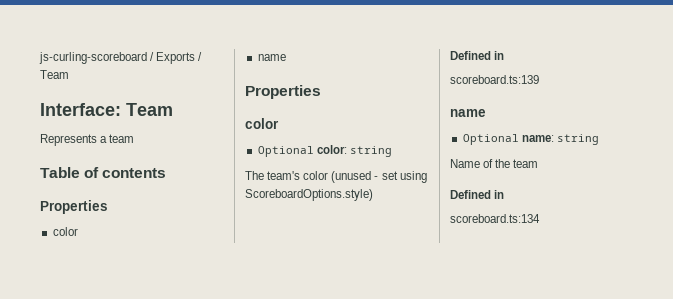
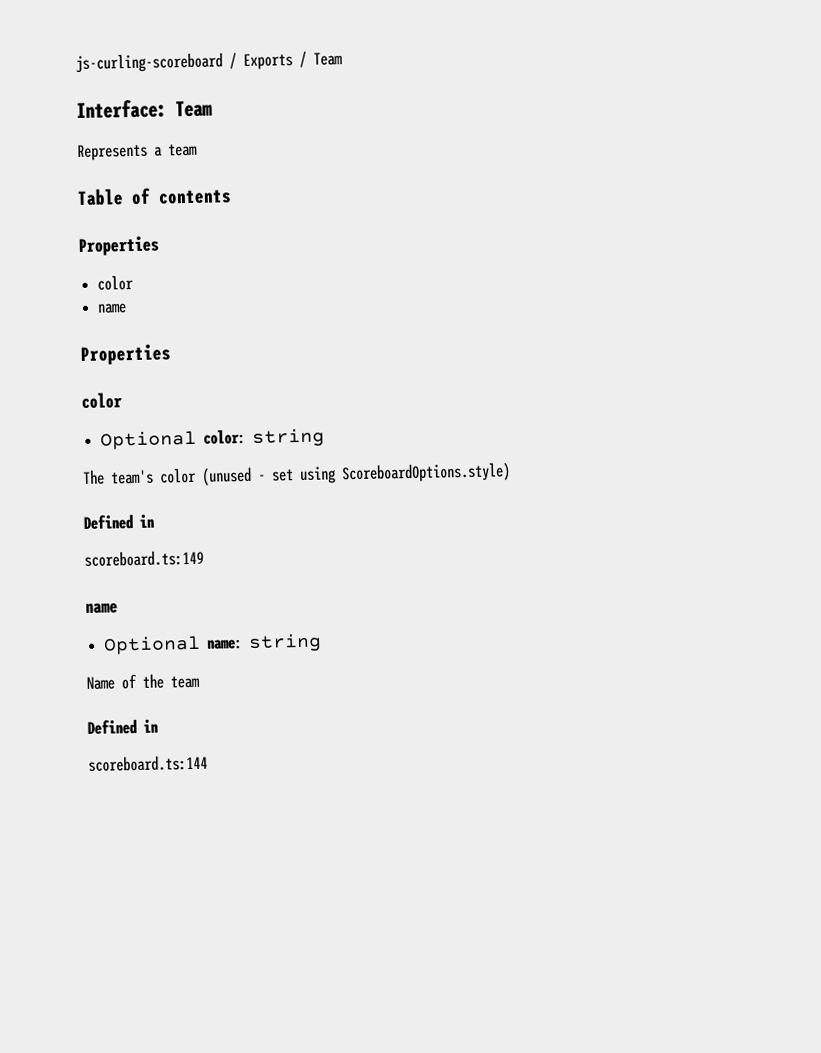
[450,75,539,84] scoreboard.ts:139 -> [84,549,204,567] scoreboard.ts:149
[450,214,540,223] scoreboard.ts:134 -> [88,754,208,772] scoreboard.ts:144

